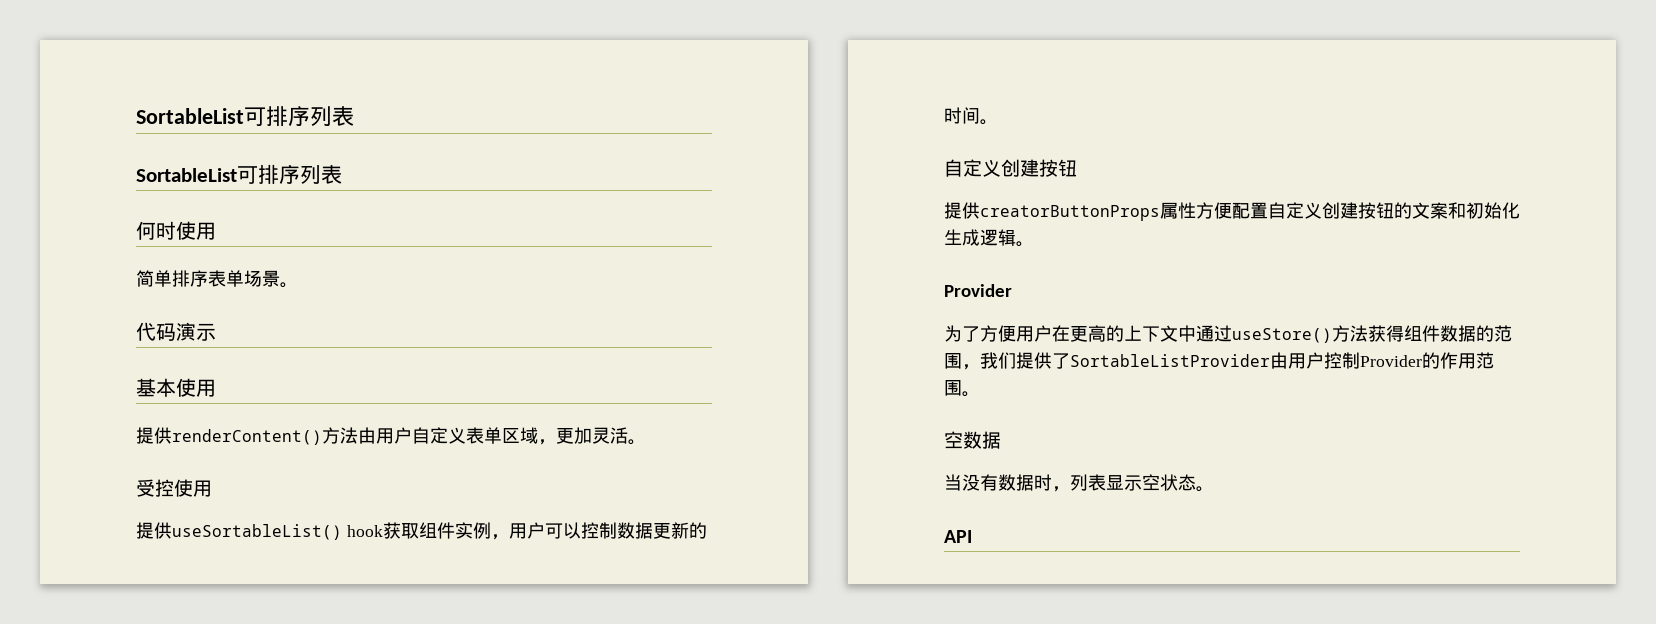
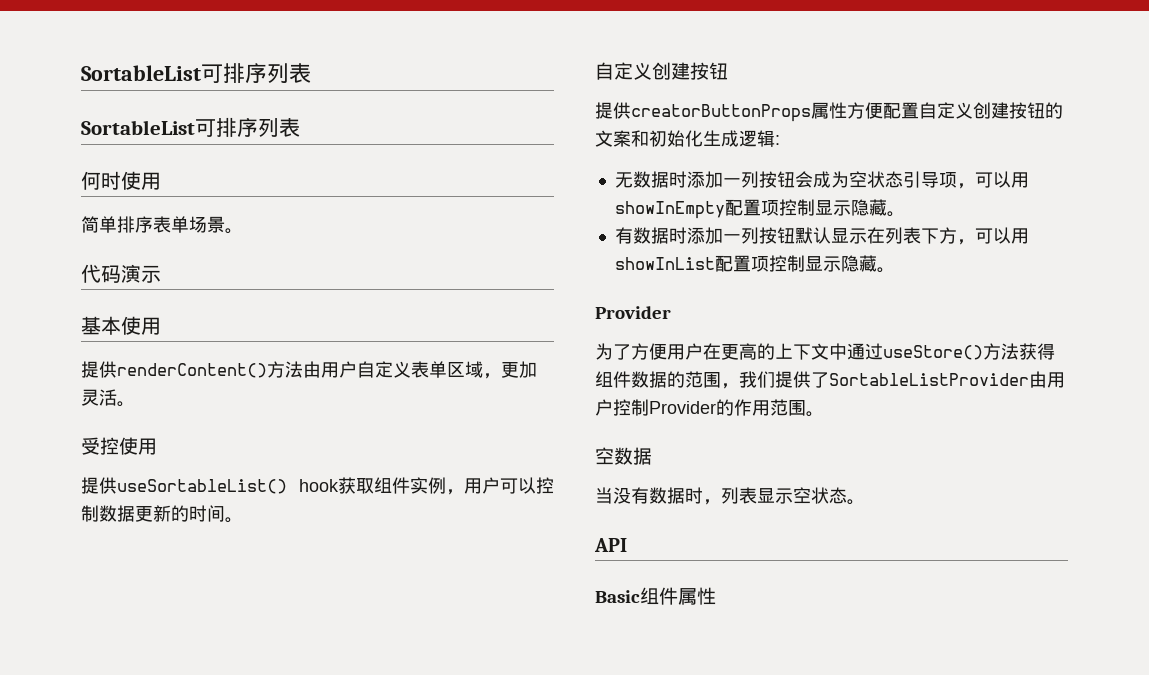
(1016, 237) none -> [775,135,780,145] [614,171,1029,189] [614,199,905,219] [614,227,1029,245] [614,255,877,272] : // 无数据时添加一列按钮会成为空状态引导项，可以用showInEmpty配置项控制显示隐藏。 // 有数据时添加一列按钮默认显示在列表下方，可以用showInList配置项控制显示隐藏
(972, 536) none -> [595,587,716,605] // Basic组件属性

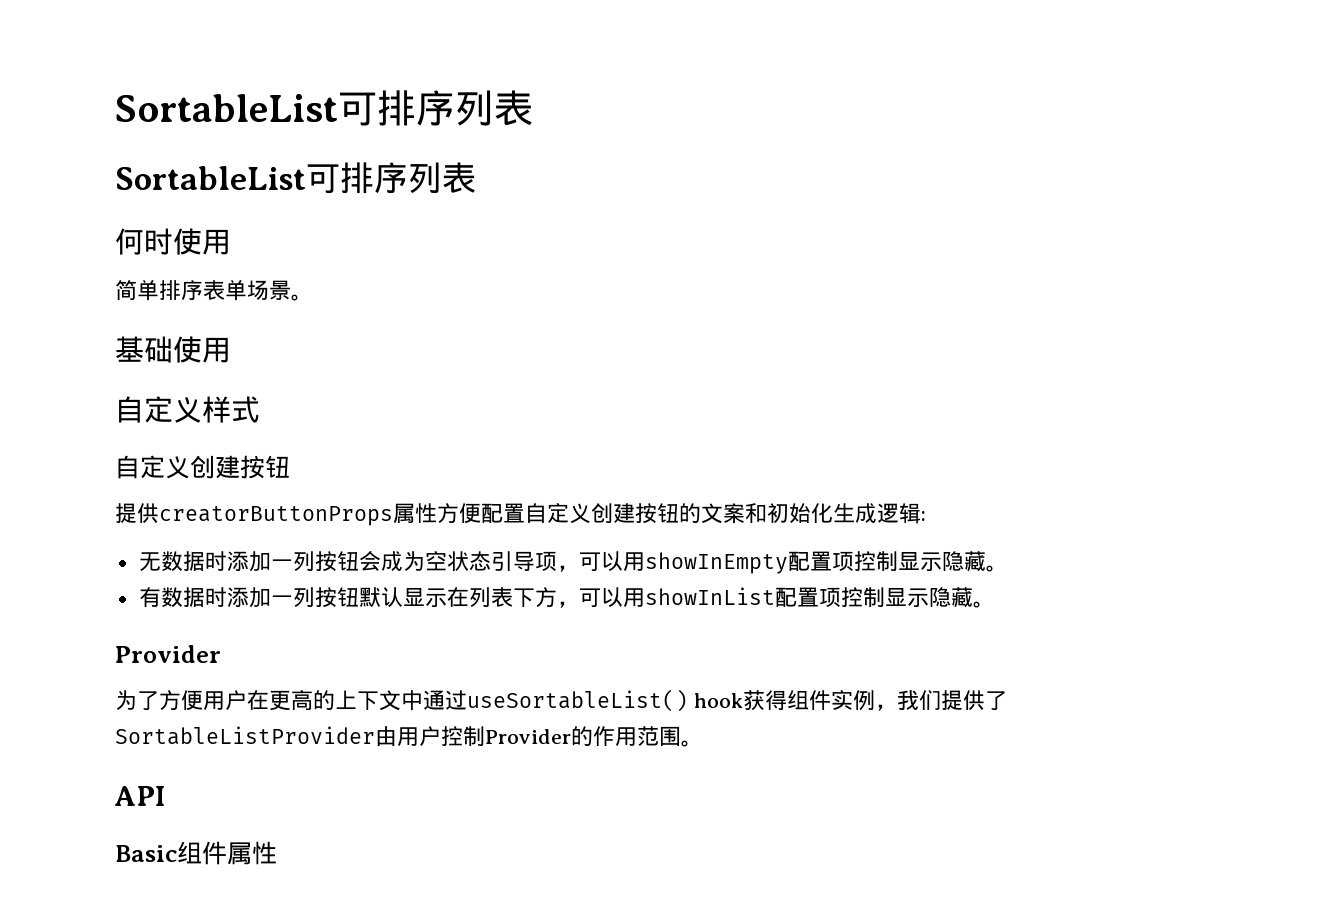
[81,264,161,283] // 代码演示 -> (313, 297) none
[101,316,161,335] [81,361,537,379] [81,389,135,407] [81,437,157,455] [81,477,554,495] [81,505,243,523] 本使用 // 提供renderContent()方法由用户自定义表单区域，更加灵活。 // 受控使用 // 提供useSortableList() hook获取组件实例，用户可以控制数据更新的时间。 -> [144,336,231,363] [115,396,260,423] 础使用 // 自定义样式
[883,343,1055,360] [595,371,721,388] useStore()方法获得组件数据的范围 -> [467,689,875,712] useSortableList() hook获得组件实例
[595,447,652,465] [595,487,865,505] // 空数据 // 当没有数据时，列表显示空状态。 -> (703, 743) none

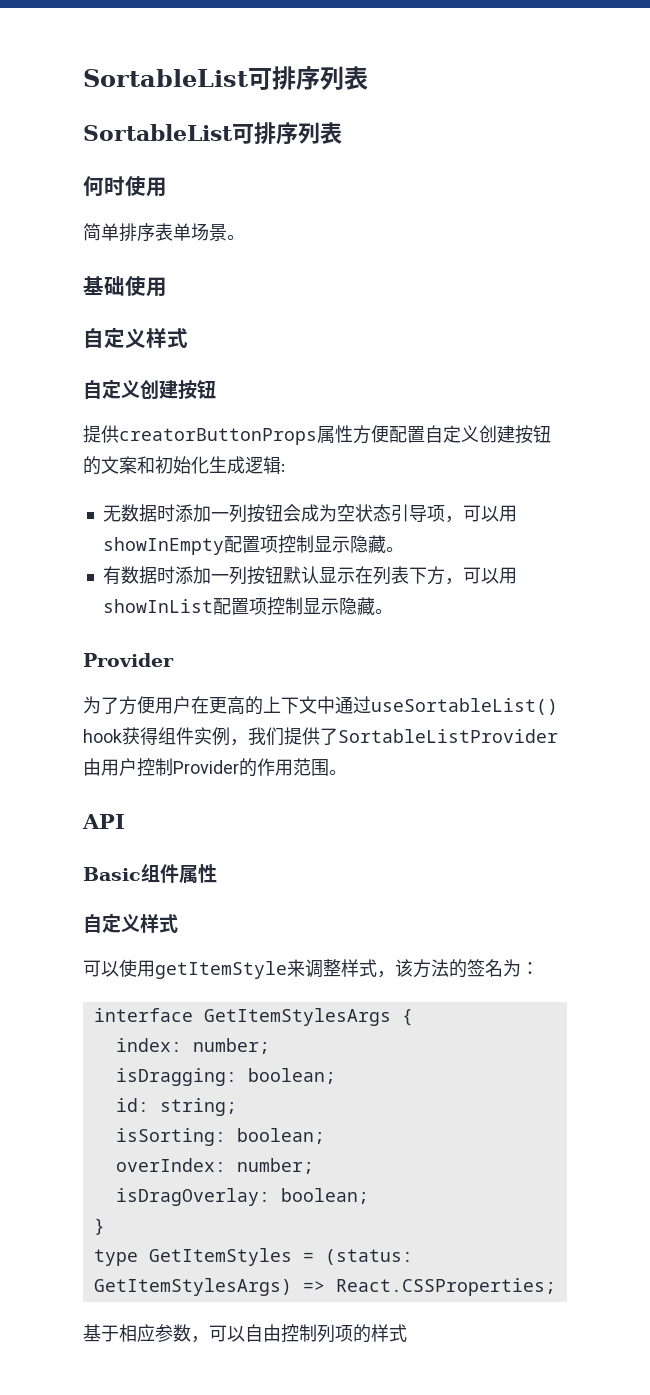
(277, 853) none -> [83,914,178,933] [83,959,539,979] [93,1008,413,1026] [115,1038,270,1054] [115,1068,336,1086] [115,1098,237,1116] [115,1128,325,1146] [115,1158,314,1174] [115,1188,369,1206] [93,1218,105,1235] [93,1248,413,1266] [93,1278,556,1296] [83,1324,407,1343] // 自定义样式 // 可以使用getItemStyle来调整样式，该方法的签名为： // interface GetItemStylesArgs { // index: number; // isDragging: boolean; // id: string; // isSorting: boolean; // overIndex: number; // isDragOverlay: boolean; // } // type GetItemStyles = (status: GetItemStylesArgs) => React.CSSProperties; // 基于相应参数，可以自由控制列项的样式

